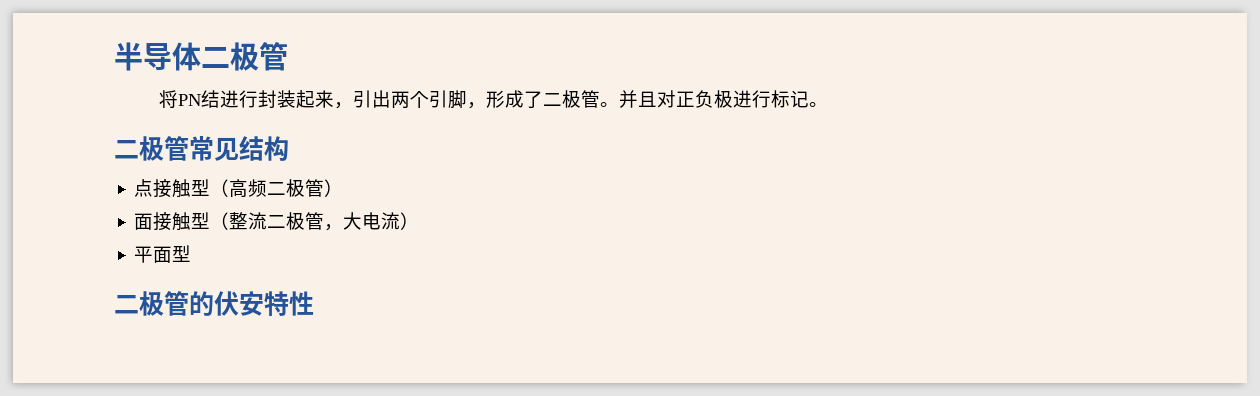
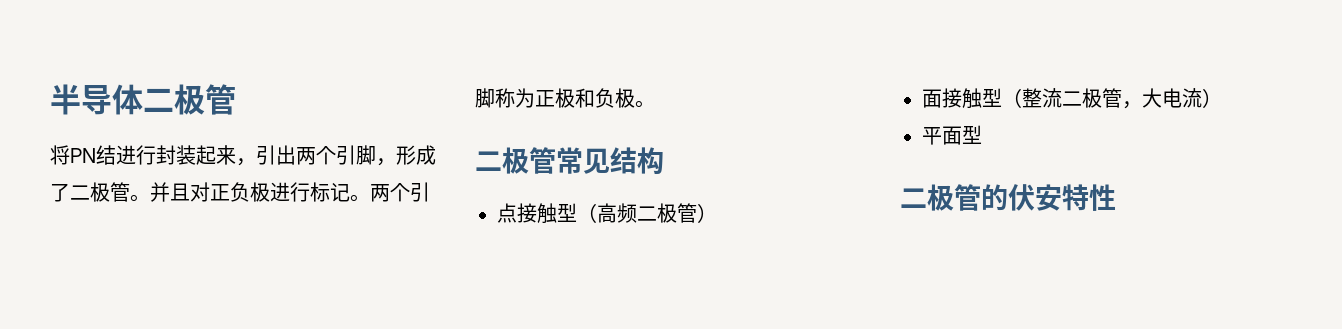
(829, 104) none -> [370,182,430,202] [475,88,655,108] 两个引脚称为正极和负极。

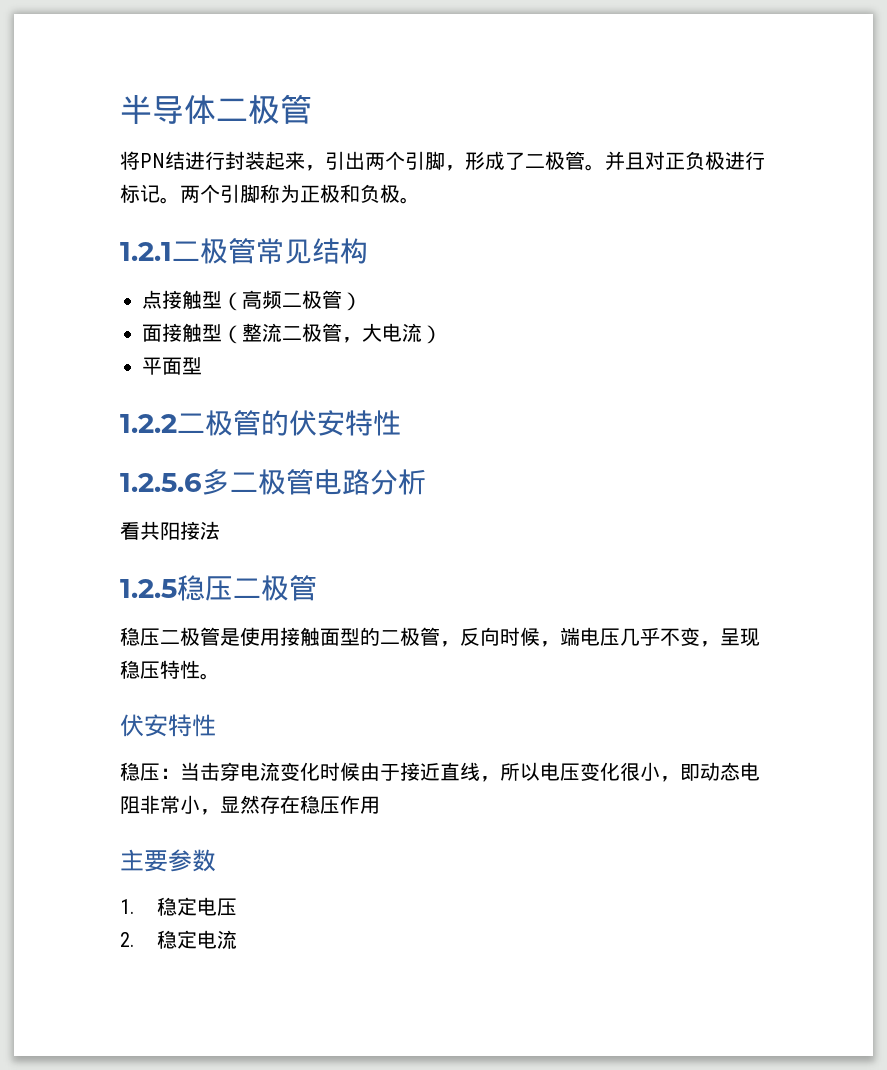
(655, 104) none -> [120,242,172,261] 1.2.1
(982, 134) none -> [120,414,177,433] 1.2.2
(1116, 197) none -> [120,469,426,495] [120,521,220,540] [120,575,317,601] [120,627,760,647] [120,660,220,680] [120,714,216,737] [120,762,760,782] [120,795,380,815] [120,849,216,872] [120,897,237,916] [120,930,237,949] // 1.2.5.6多二极管电路分析 // 看共阳接法 // 1.2.5稳压二极管 // 稳压二极管是使用接触面型的二极管，反向时候，端电压几乎不变，呈现稳压特性。 // 伏安特性 // 稳压：当击穿电流变化时候由于接近直线，所以电压变化很小，即动态电阻非常小，显然存在稳压作用 // 主要参数 // 1.稳定电压 // 2.稳定电流

